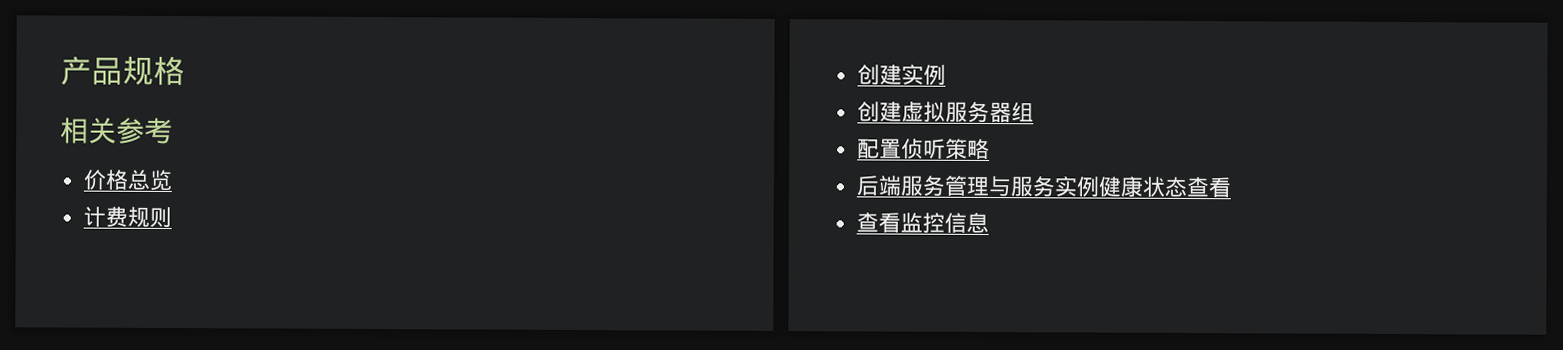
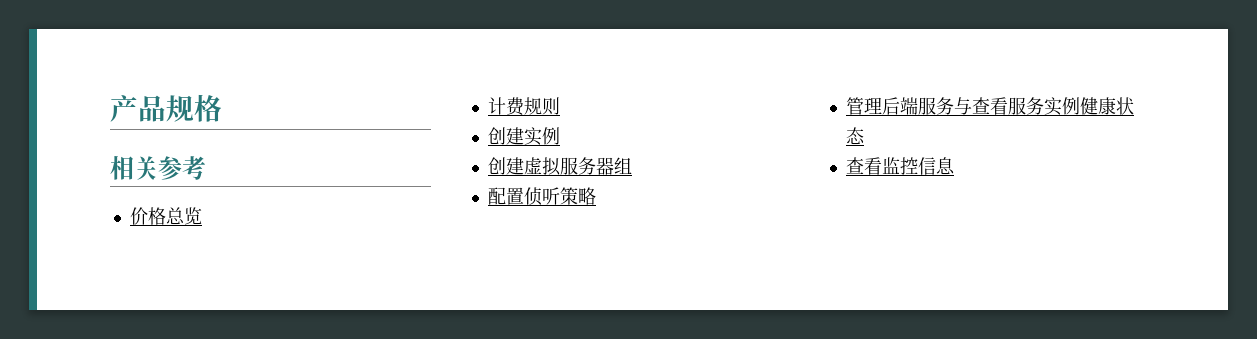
(991, 149) none -> [845,97,882,115] 管理
[944,175,1012,197] 管理与 -> [953,97,1008,115] 与查看
[1186,176,1232,198] 查看 -> (865, 136) none

